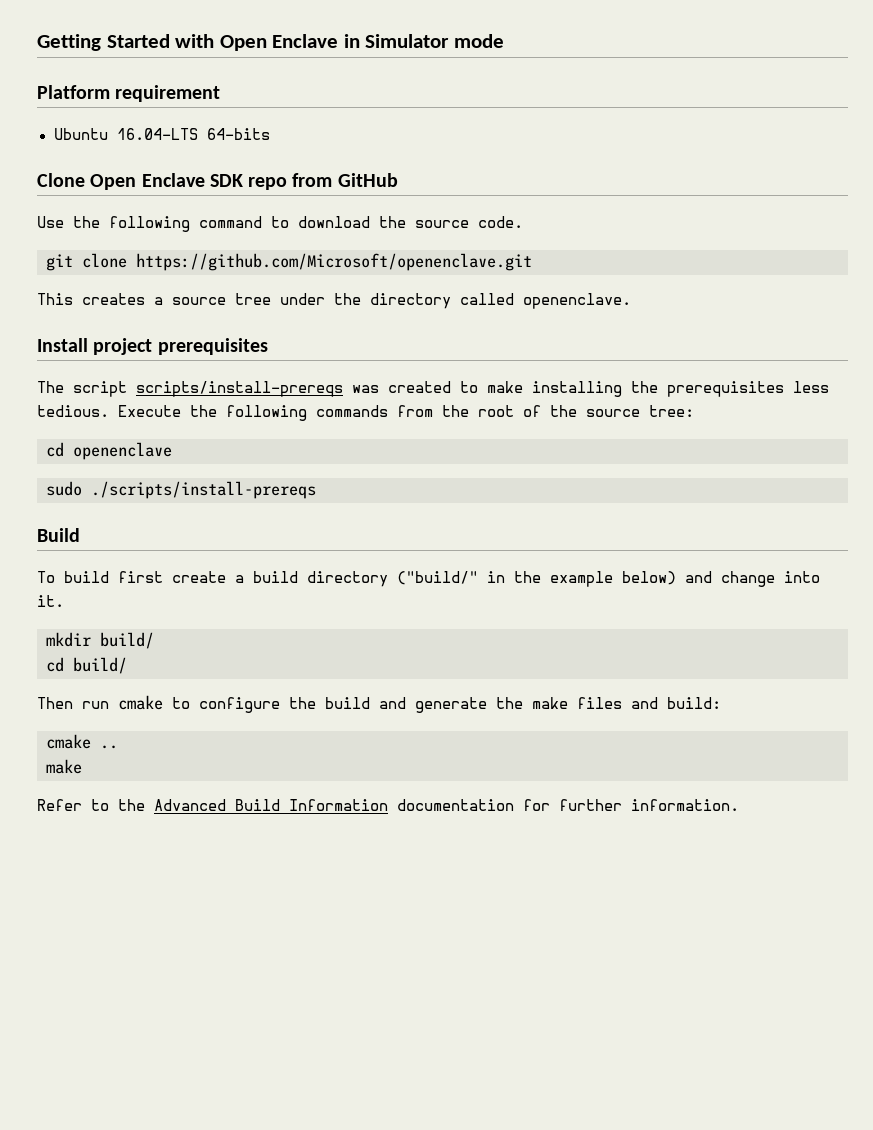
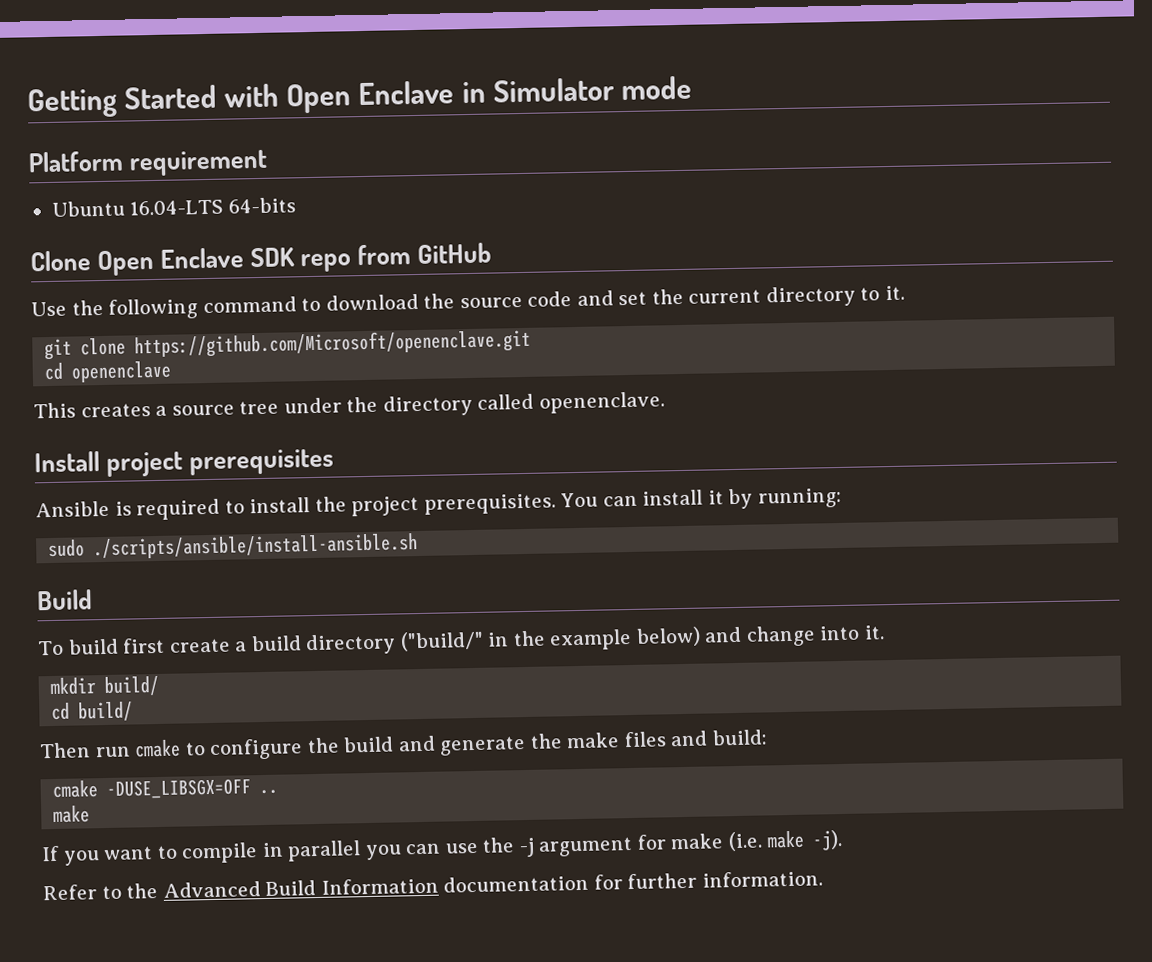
[478,216,523,228] code. -> [527,285,906,308] code and set the current directory to it.
(532, 262) none -> [44,360,173,383] // cd openenclave
[37,381,829,397] [37,405,694,421] [46,442,172,460] The script scripts/install-prereqs was created to make installing the prerequisites less tedious. Execute the following commands from the root of the source tree: // cd openenclave -> [35,487,842,521] Ansible is required to install the project prerequisites. You can install it by running:
[91,481,316,499] ./scripts/install-prereqs -> [93,533,419,560] ./scripts/ansible/install-ansible.sh
(91, 741) none -> [106,778,252,799] -DUSE_LIBSGX=OFF
(82, 766) none -> [41,830,843,866] // If you want to compile in parallel you can use the -j argument for make (i.e. make -j).

